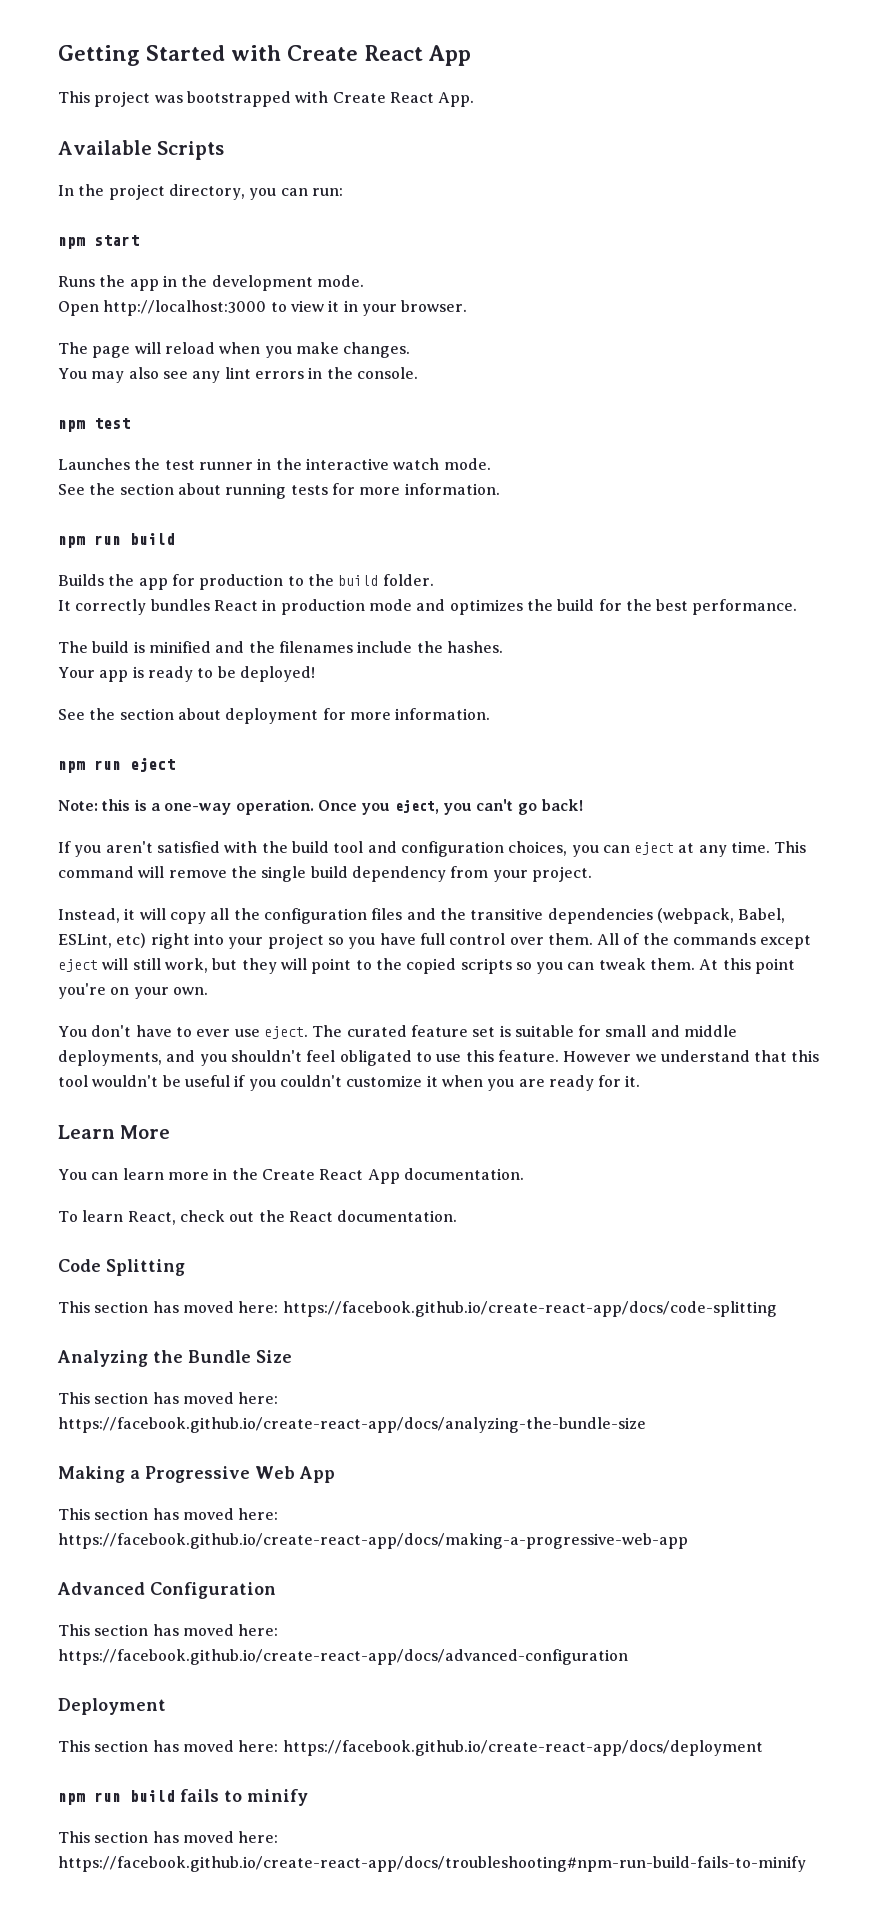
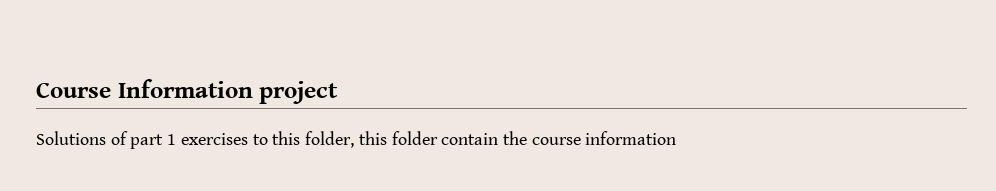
[58,45,472,66] [58,91,475,107] [58,140,225,160] [58,184,343,200] [58,235,139,249] [58,275,364,291] [58,300,468,316] [58,342,411,358] [58,367,418,383] [58,418,130,432] [58,458,491,470] [58,483,500,499] [58,533,175,548] [58,574,434,590] [58,599,798,615] [58,641,503,653] [58,666,315,682] [58,708,491,724] [58,757,175,773] [58,799,583,815] [58,841,807,857] [58,866,592,882] [58,908,786,924] [58,933,812,949] [58,958,796,974] [58,983,208,999] [58,1025,738,1039] [58,1050,820,1066] [58,1075,641,1091] [58,1125,171,1139] [58,1168,524,1184] [58,1210,458,1225] [58,1259,185,1276] [58,1301,777,1317] [57,1350,292,1367] [58,1392,279,1404] [58,1417,646,1433] [58,1466,335,1483] [58,1508,279,1520] [58,1533,688,1549] [57,1582,276,1599] [58,1624,279,1636] [58,1649,628,1665] [58,1698,166,1715] [58,1740,763,1756] [58,1789,308,1806] [58,1831,279,1843] [58,1856,806,1872] Getting Started with Create React App // This project was bootstrapped with Create React App. // Available Scripts // In the project directory, you can run: // npm start // Runs the app in the development mode. // Open http://localhost:3000 to view it in your browser. // The page will reload when you make changes. // You may also see any lint errors in the console. // npm test // Launches the test runner in the interactive watch mode. // See the section about running tests for more information. // npm run build // Builds the app for production to the build folder. // It correctly bundles React in production mode and optimizes the build for the best performance. // The build is minified and the filenames include the hashes. // Your app is ready to be deployed! // See the section about deployment for more information. // npm run eject // Note: this is a one-way operation. Once you eject, you can't go back! // If you aren't satisfied with the build tool and configuration choices, you can eject at any time. This command will remove the single build dependency from your project. // Instead, it will copy all the configuration files and the transitive dependencies (webpack, Babel, ESLint, etc) right into your project so you have full control over them. All of the commands except eject will still work, but they will point to the copied scripts so you can tweak them. At this point you're on your own. // You don't have to ever use eject. The curated feature set is suitable for small and middle deployments, and you shouldn't feel obligated to use this feature. However we understand that this tool wouldn't be useful if you couldn't customize it when you are ready for it. // Learn More // You can learn more in the Create React App documentation. // To learn React, check out the React documentation. // Code Splitting // This section has moved here: https://facebook.github.io/create-react-app/docs/code-splitting // Analyzing the Bundle Size // This section has moved here: https://facebook.github.io/create-react-app/docs/analyzing-the-bundle-size // Making a Progressive Web App // This section has moved here: https://facebook.github.io/create-react-app/docs/making-a-progressive-web-app // Advanced Configuration // This section has moved here: https://facebook.github.io/create-react-app/docs/advanced-configuration // Deployment // This section has moved here: https://facebook.github.io/create-react-app/docs/deployment // npm run build fails to minify // This section has moved here: https://facebook.github.io/create-react-app/docs/troubleshooting#npm-run-build-fails-to-minify -> [36,79,339,104] [36,131,677,149] Course Information project // Solutions of part 1 exercises to this folder, this folder contain the course information

